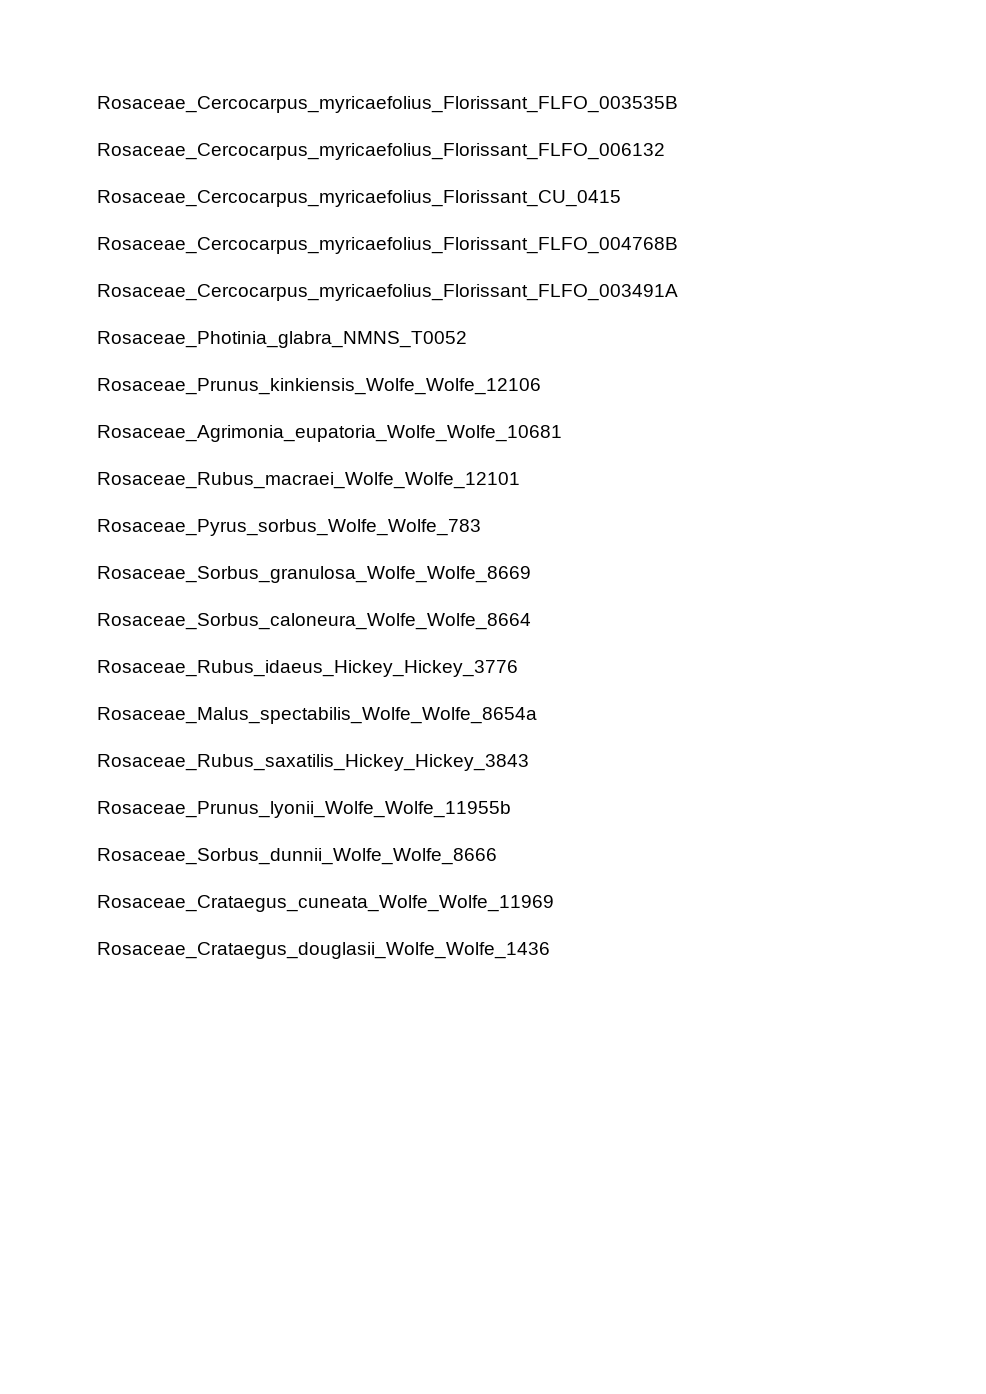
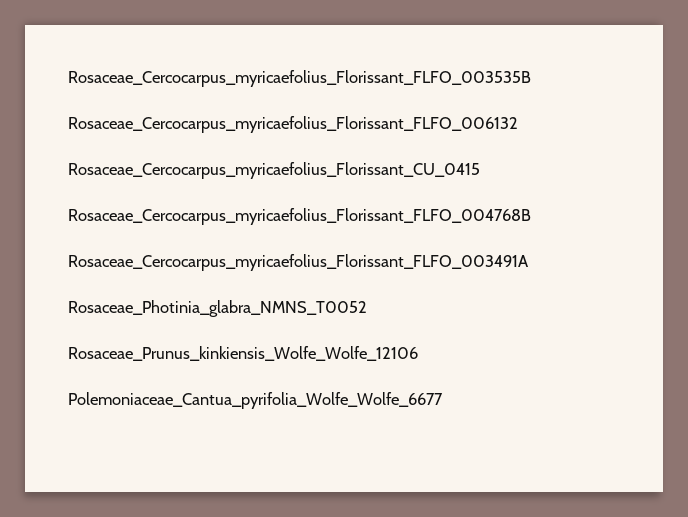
[97,425,562,442] [97,472,520,489] [97,519,481,536] [97,566,531,583] [97,613,531,630] [97,660,518,677] [97,707,537,724] [97,754,529,771] [97,801,511,818] [97,848,497,865] [97,895,554,912] [97,942,550,959] Rosaceae_Agrimonia_eupatoria_Wolfe_Wolfe_10681 // Rosaceae_Rubus_macraei_Wolfe_Wolfe_12101 // Rosaceae_Pyrus_sorbus_Wolfe_Wolfe_783 // Rosaceae_Sorbus_granulosa_Wolfe_Wolfe_8669 // Rosaceae_Sorbus_caloneura_Wolfe_Wolfe_8664 // Rosaceae_Rubus_idaeus_Hickey_Hickey_3776 // Rosaceae_Malus_spectabilis_Wolfe_Wolfe_8654a // Rosaceae_Rubus_saxatilis_Hickey_Hickey_3843 // Rosaceae_Prunus_lyonii_Wolfe_Wolfe_11955b // Rosaceae_Sorbus_dunnii_Wolfe_Wolfe_8666 // Rosaceae_Crataegus_cuneata_Wolfe_Wolfe_11969 // Rosaceae_Crataegus_douglasii_Wolfe_Wolfe_1436 -> [68,392,443,409] Polemoniaceae_Cantua_pyrifolia_Wolfe_Wolfe_6677

